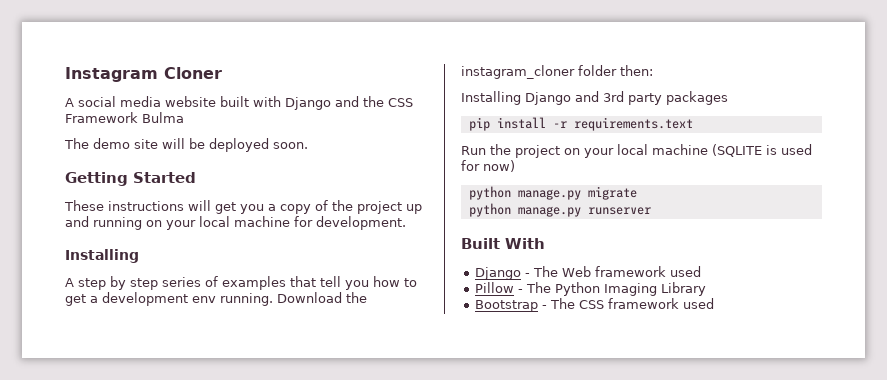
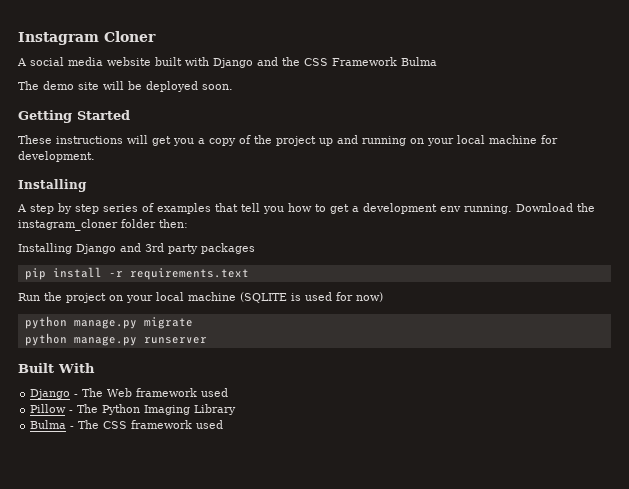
[474,300,538,312] Bootstrap -> [30,420,67,429] Bulma

